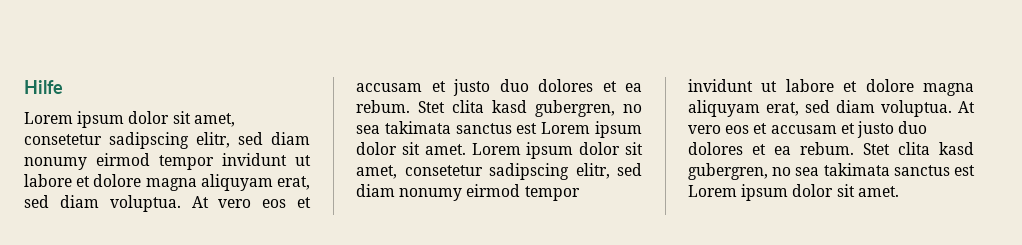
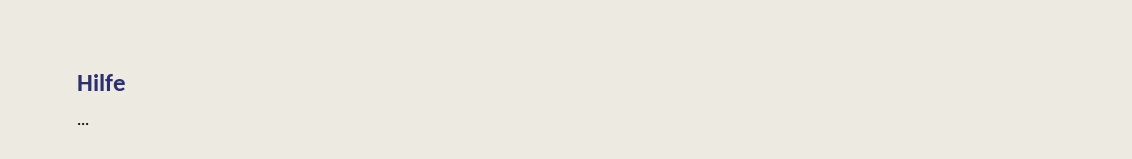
[24,111,235,128] [24,132,310,149] [24,153,311,170] [24,174,310,191] [24,195,311,212] [356,79,642,96] [356,100,642,117] [356,121,642,138] [356,142,643,159] [356,163,642,180] [356,184,580,201] [688,79,974,96] [688,100,975,117] [688,121,928,138] [688,142,974,155] [688,163,975,180] [688,184,899,201] Lorem ipsum dolor sit amet, consetetur sadipscing elitr, sed diam nonumy eirmod tempor invidunt ut labore et dolore magna aliquyam erat, sed diam voluptua. At vero eos et accusam et justo duo dolores et ea rebum. Stet clita kasd gubergren, no sea takimata sanctus est Lorem ipsum dolor sit amet. Lorem ipsum dolor sit amet, consetetur sadipscing elitr, sed diam nonumy eirmod tempor invidunt ut labore et dolore magna aliquyam erat, sed diam voluptua. At vero eos et accusam et justo duo dolores et ea rebum. Stet clita kasd gubergren, no sea takimata sanctus est Lorem ipsum dolor sit amet. -> [77,123,89,125] ...

